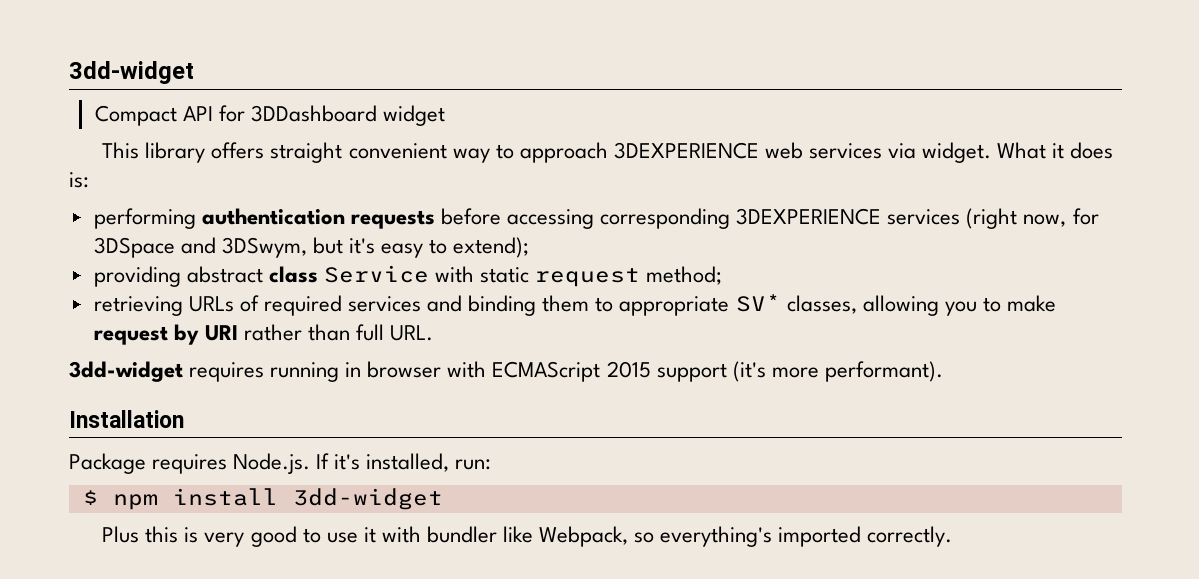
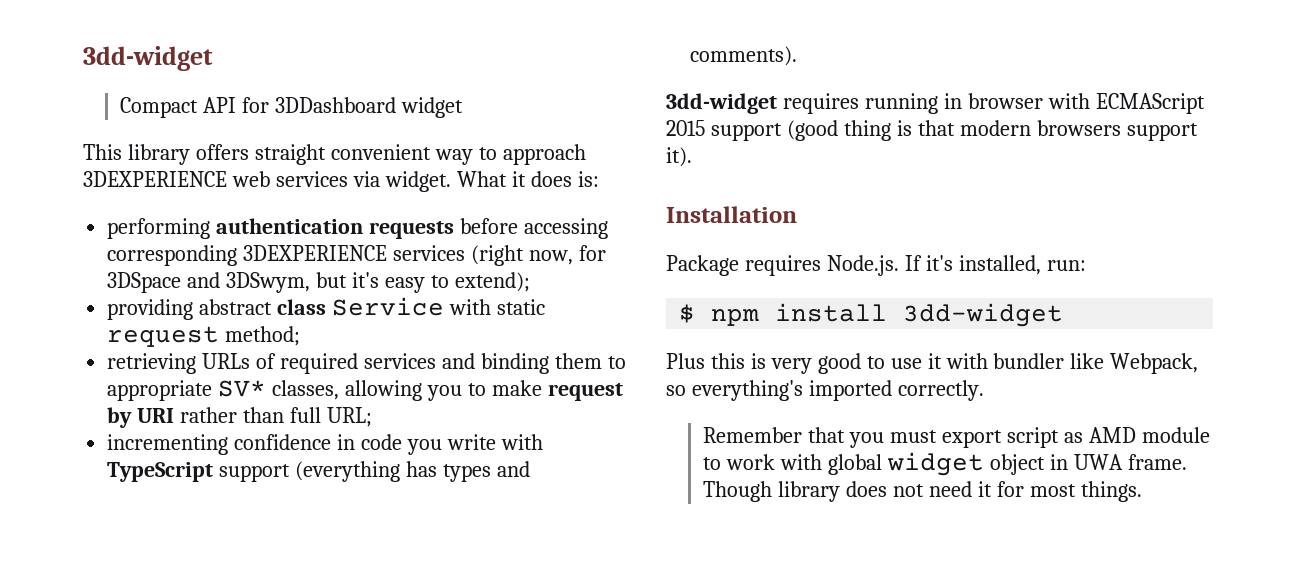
[390,325,434,341] URL. -> [326,407,372,427] [107,434,543,455] [107,461,530,482] [690,46,798,66] URL; // incrementing confidence in code you write with TypeScript support (everything has types and comments).
[732,361,943,382] (it's more performant). -> [786,120,1198,141] [666,147,692,167] (good thing is that modern browsers support it).
(953, 536) none -> [702,427,1210,448] [702,452,1187,476] [702,481,1142,502] // Remember that you must export script as AMD module to work with global widget object in UWA frame. Though library does not need it for most things.

